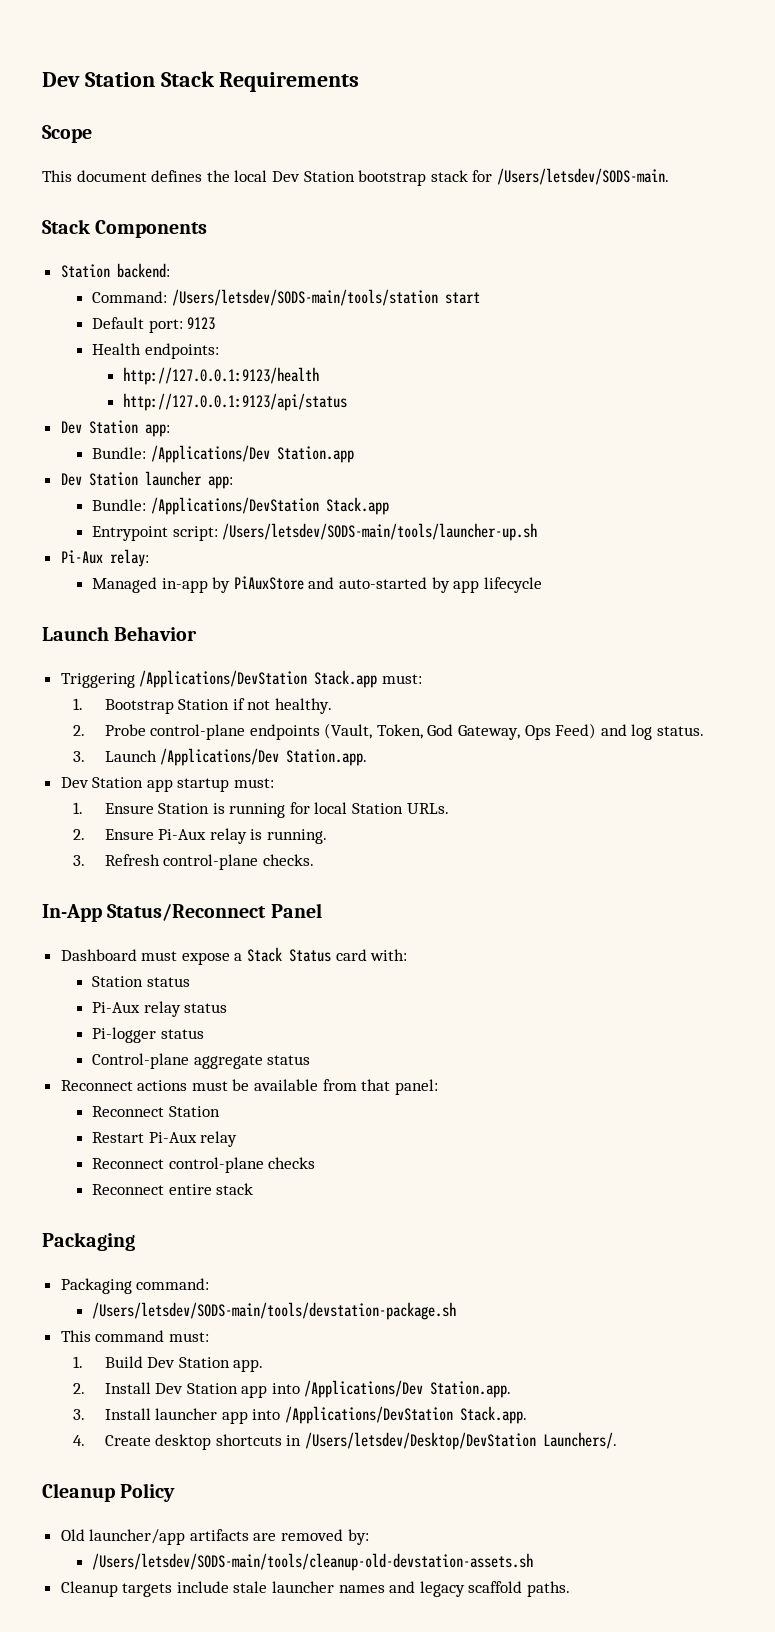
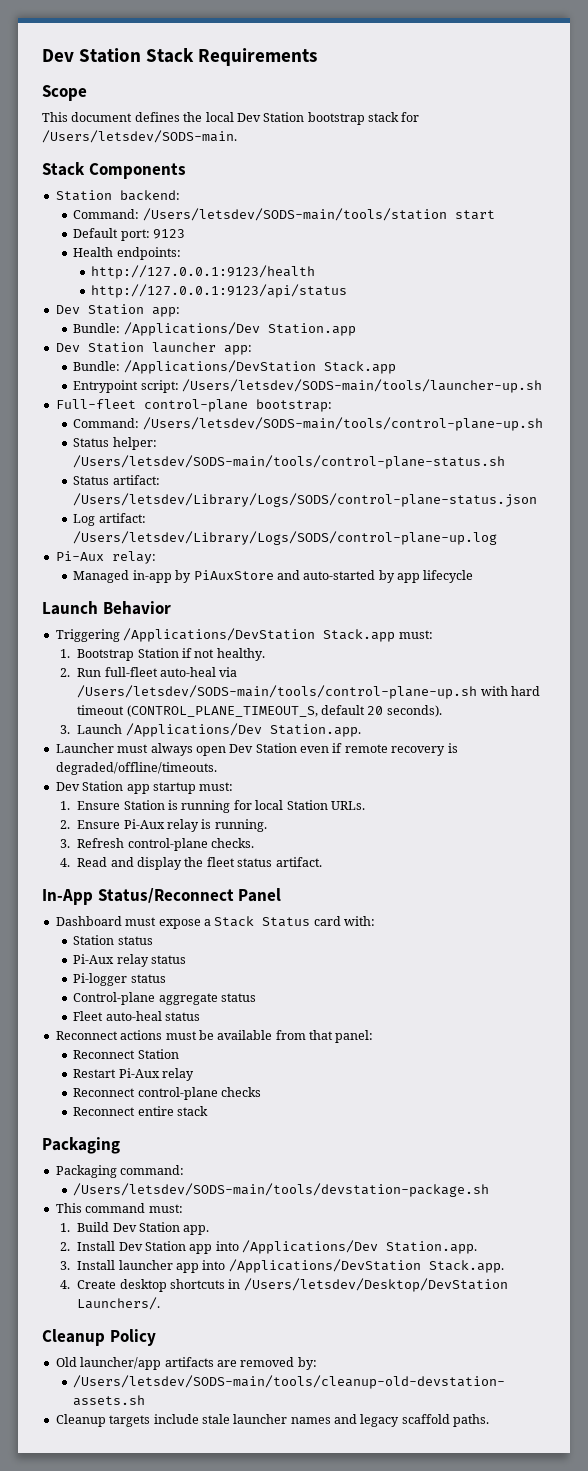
(538, 532) none -> [55,399,332,412] [73,417,543,431] [73,437,157,450] [73,455,506,469] [73,475,160,485] [73,493,538,507] [73,513,146,526] [73,531,498,545] // Full-fleet control-plane bootstrap: // Command: /Users/letsdev/SODS-main/tools/control-plane-up.sh // Status helper: /Users/letsdev/SODS-main/tools/control-plane-status.sh // Status artifact: /Users/letsdev/Library/Logs/SODS/control-plane-status.json // Log artifact: /Users/letsdev/Library/Logs/SODS/control-plane-up.log
[104,723,705,740] [73,748,368,766] Probe control-plane endpoints (Vault, Token, God Gateway, Ops Feed) and log status. // 3. Launch /Applications/Dev Station.app. -> [77,667,238,677] [77,685,541,699] [77,705,442,717] [59,723,361,737] [55,743,458,756] [55,762,217,775] Run full-fleet auto-heal via /Users/letsdev/SODS-main/tools/control-plane-up.sh with hard timeout (CONTROL_PLANE_TIMEOUT_S, default 20 seconds). // 3. Launch /Applications/Dev Station.app. // Launcher must always open Dev Station even if remote recovery is degraded/offline/timeouts.
(314, 860) none -> [59,857,322,870] // 4. Read and display the fleet status artifact.
(311, 1060) none -> [73,1011,201,1021] // Fleet auto-heal status

